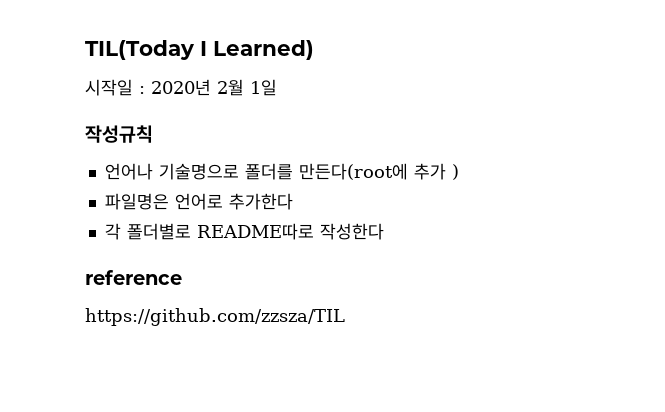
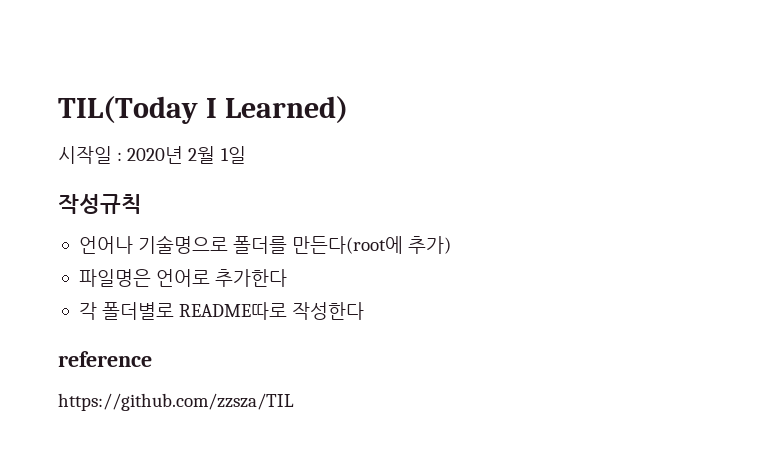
[413,163,459,180] 추가 ) -> [408,236,452,254] 추가)

